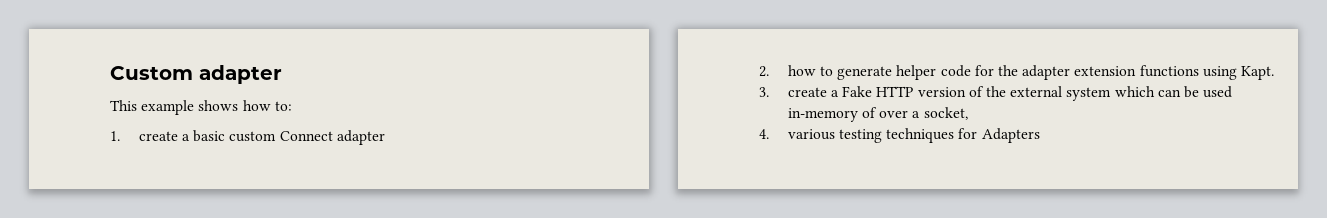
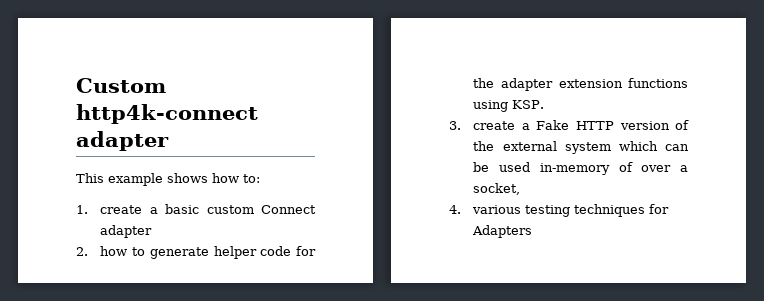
(193, 73) none -> [76,104,258,124] http4k-connect
[1240,66,1274,80] Kapt. -> [512,100,545,109] KSP.

